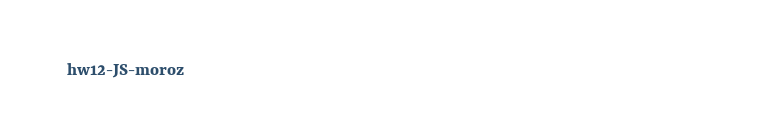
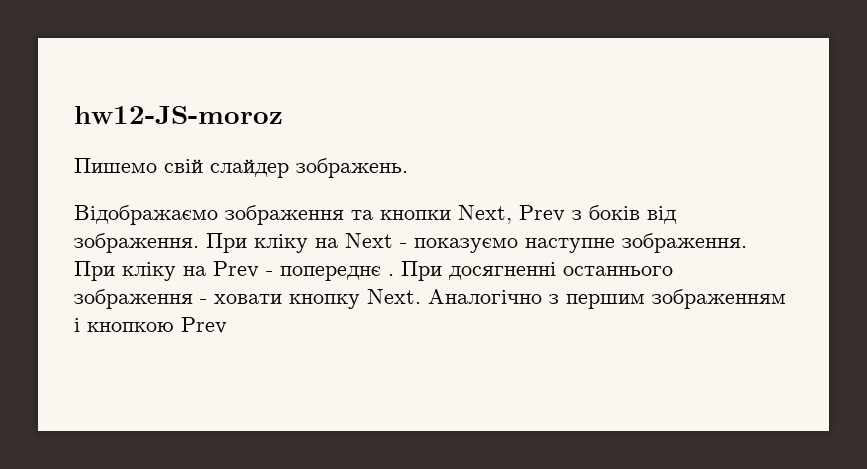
(184, 70) none -> [74,158,408,178] [74,205,677,225] [74,233,747,253] [74,261,673,281] [74,289,786,309] [74,317,227,334] // Пишемо свій слайдер зображень. // Відображаємо зображення та кнопки Next, Prev з боків від зображення. При кліку на Next - показуємо наступне зображення. При кліку на Prev - попереднє . При досягненні останнього зображення - ховати кнопку Next. Аналогічно з першим зображенням і кнопкою Prev

